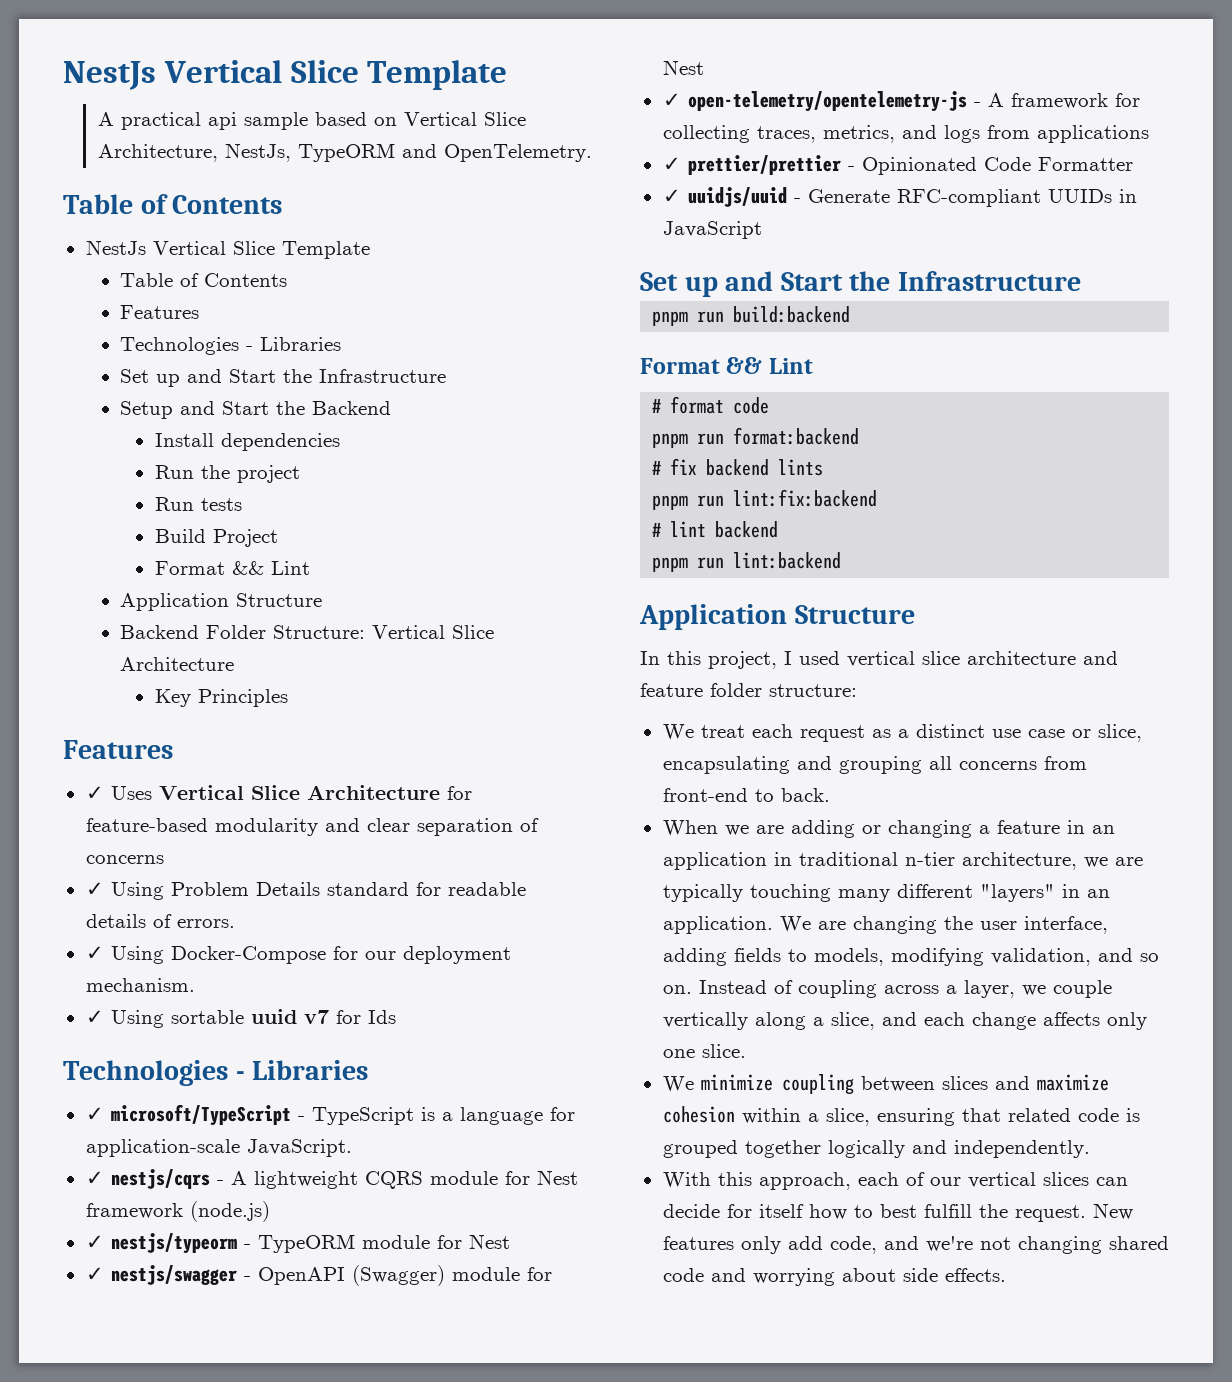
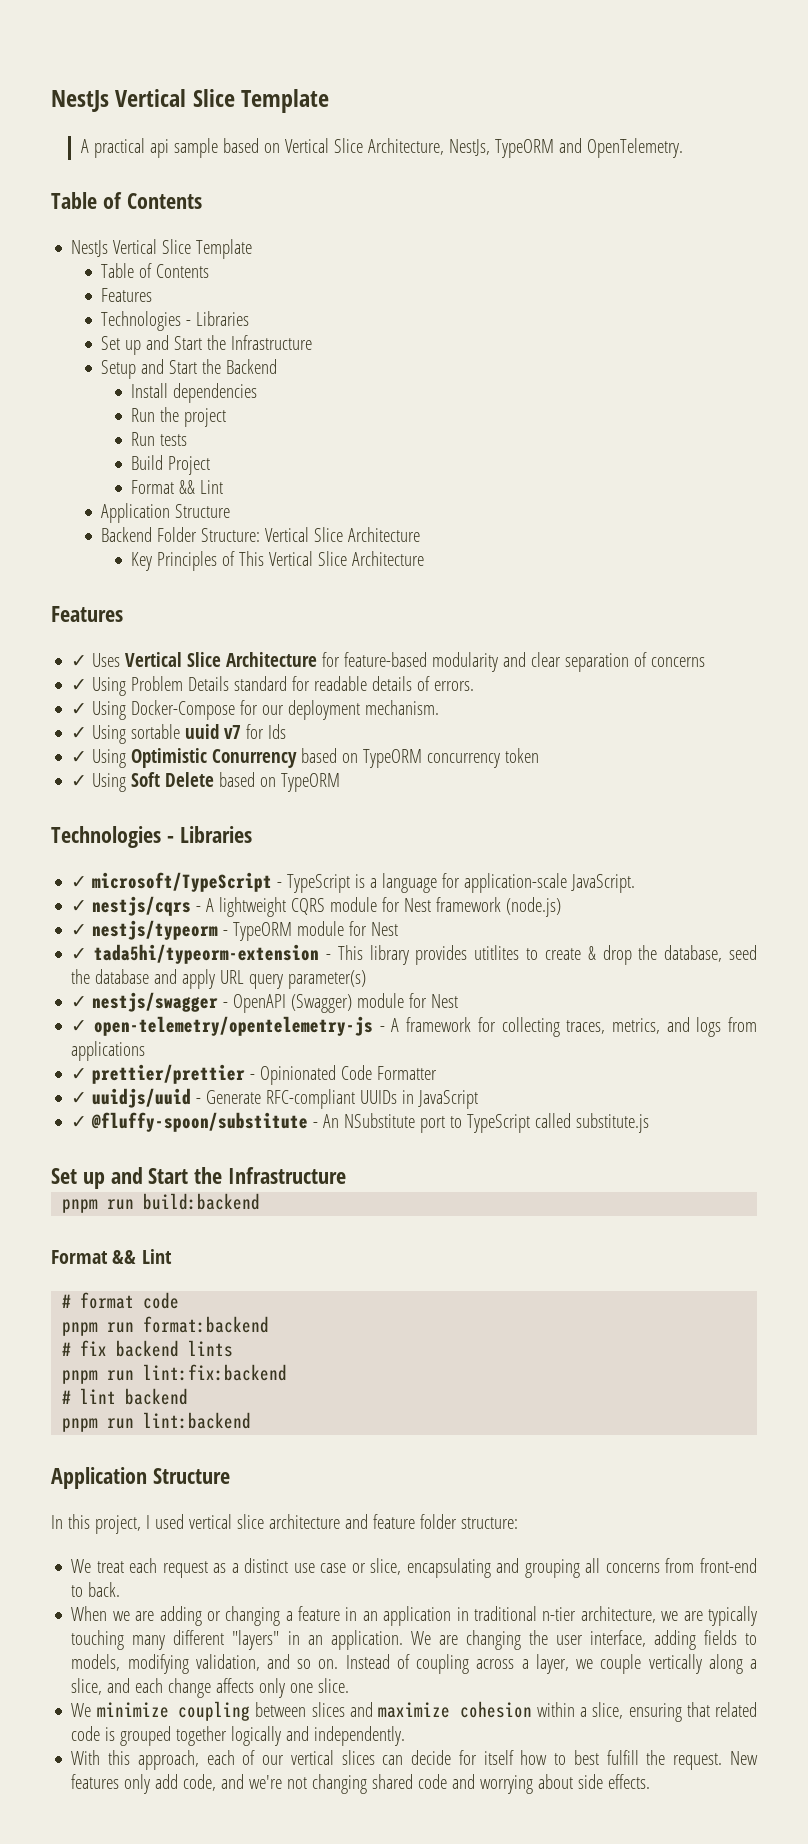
(288, 698) none -> [222,551,425,566] of This Vertical Slice Architecture
(396, 1017) none -> [71,748,540,768] [71,772,341,792] // ✓ Using Optimistic Conurrency based on TypeORM concurrency token // ✓ Using Soft Delete based on TypeORM
(510, 1241) none -> [71,944,758,965] [71,969,367,989] // ✓ tada5hi/typeorm-extension - This library provides utitlites to create & drop the database, seed the database and apply URL query parameter(s)
(762, 230) none -> [71,1112,650,1133] // ✓ @fluffy-spoon/substitute - An NSubstitute port to TypeScript called substitute.js

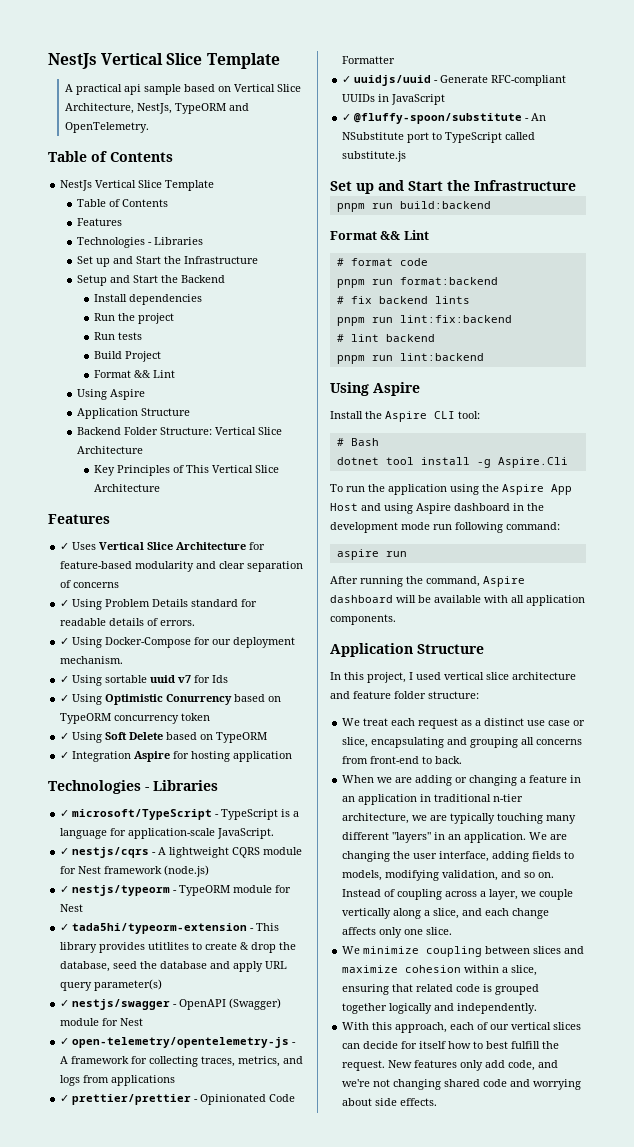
(224, 487) none -> [76,389,145,400] // Using Aspire
(341, 782) none -> [60,751,293,762] // ✓ Integration Aspire for hosting application
(252, 1420) none -> [330,382,420,396] [330,411,480,422] [336,438,379,446] [336,457,568,468] [330,484,572,495] [330,503,544,514] [330,522,560,533] [336,549,407,560] [330,576,525,587] [330,595,585,606] [330,614,396,625] // Using Aspire // Install the Aspire CLI tool: // # Bash // dotnet tool install -g Aspire.Cli // To run the application using the Aspire App Host and using Aspire dashboard in the development mode run following command: // aspire run // After running the command, Aspire dashboard will be available with all application components.

